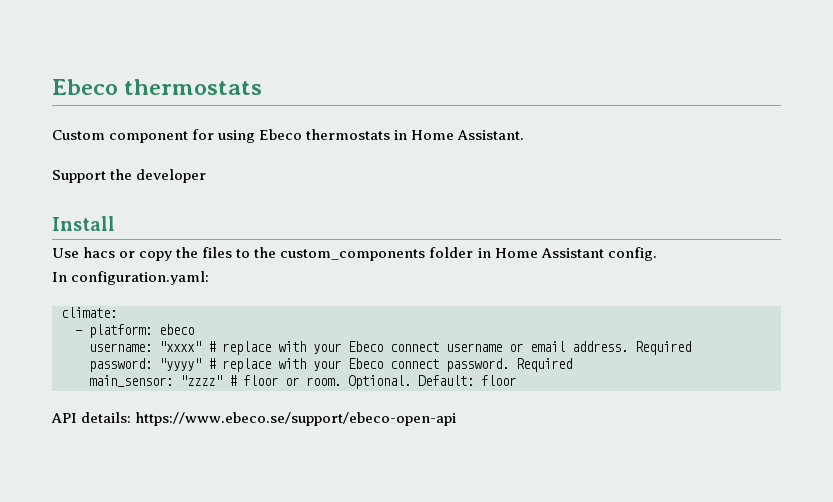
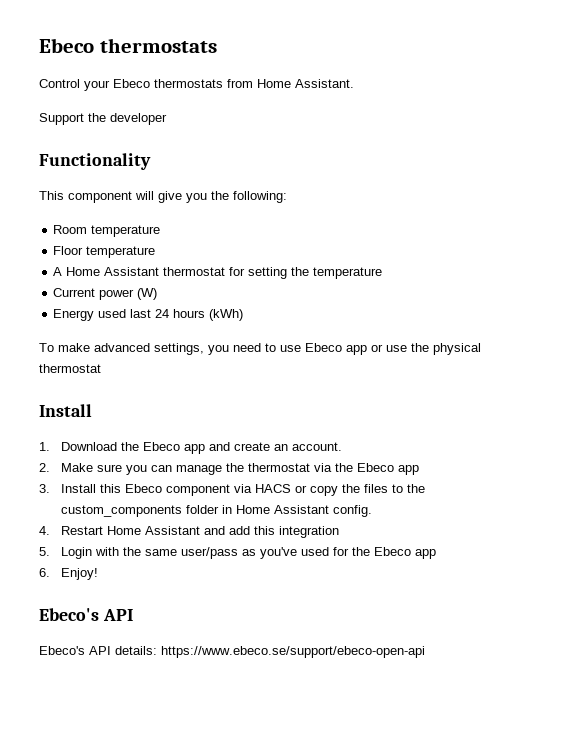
[52,129,408,143] Custom component for using Ebeco thermostats in -> [39,79,253,91] Control your Ebeco thermostats from
[52,216,115,231] [52,247,116,258] Install // Use hacs -> [39,153,151,170] [39,191,287,203] [53,225,161,237] [53,246,156,258] [53,267,383,279] [53,288,158,300] [53,309,244,321] [39,343,481,355] [39,364,101,373] [39,404,92,417] [39,442,343,454] [39,463,420,475] [39,484,292,496] Functionality // This component will give you the following: // Room temperature // Floor temperature // A Home Assistant thermostat for setting the temperature // Current power (W) // Energy used last 24 hours (kWh) // To make advanced settings, you need to use Ebeco app or use the physical thermostat // Install // 1. Download the Ebeco app and create an account. // 2. Make sure you can manage the thermostat via the Ebeco app // 3. Install this Ebeco component via HACS
[52,271,210,285] [61,307,117,318] [75,324,194,338] [89,341,691,355] [89,358,572,372] [89,375,516,389] In configuration.yaml: // climate: // - platform: ebeco // username: "xxxx" # replace with your Ebeco connect username or email address. Required // password: "yyyy" # replace with your Ebeco connect password. Required // main_sensor: "zzzz" # floor or room. Optional. Default: floor // -> [39,526,340,538] [39,547,437,559] [39,568,99,580] [39,608,133,621] [39,646,85,655] 4. Restart Home Assistant and add this integration // 5. Login with the same user/pass as you've used for the Ebeco app // 6. Enjoy! // Ebeco's API // Ebeco's

